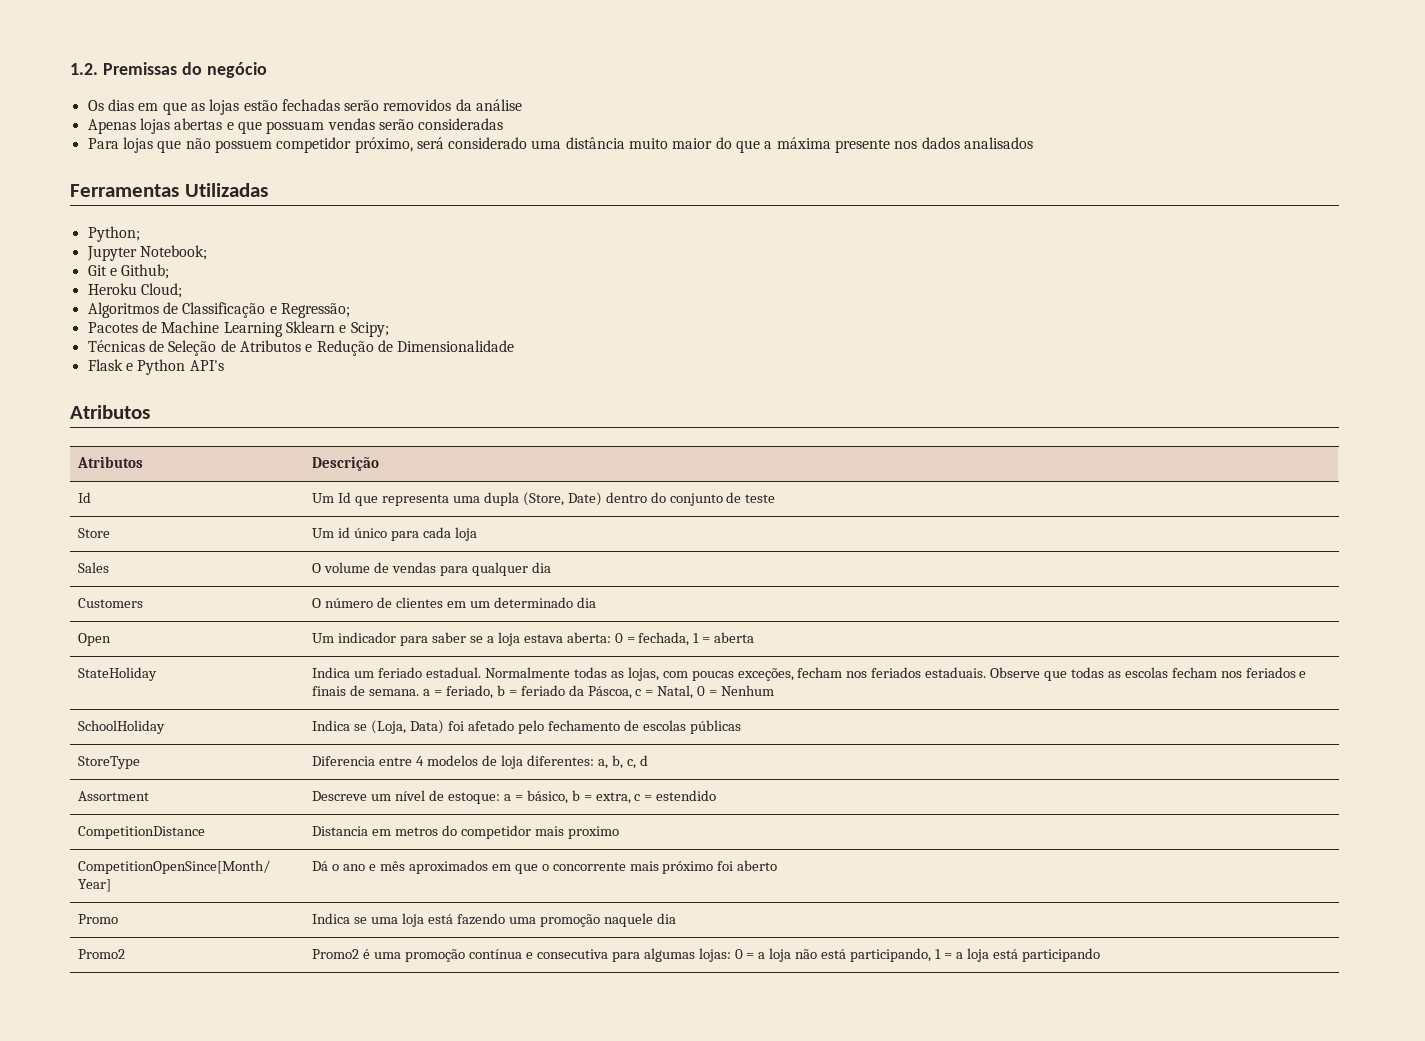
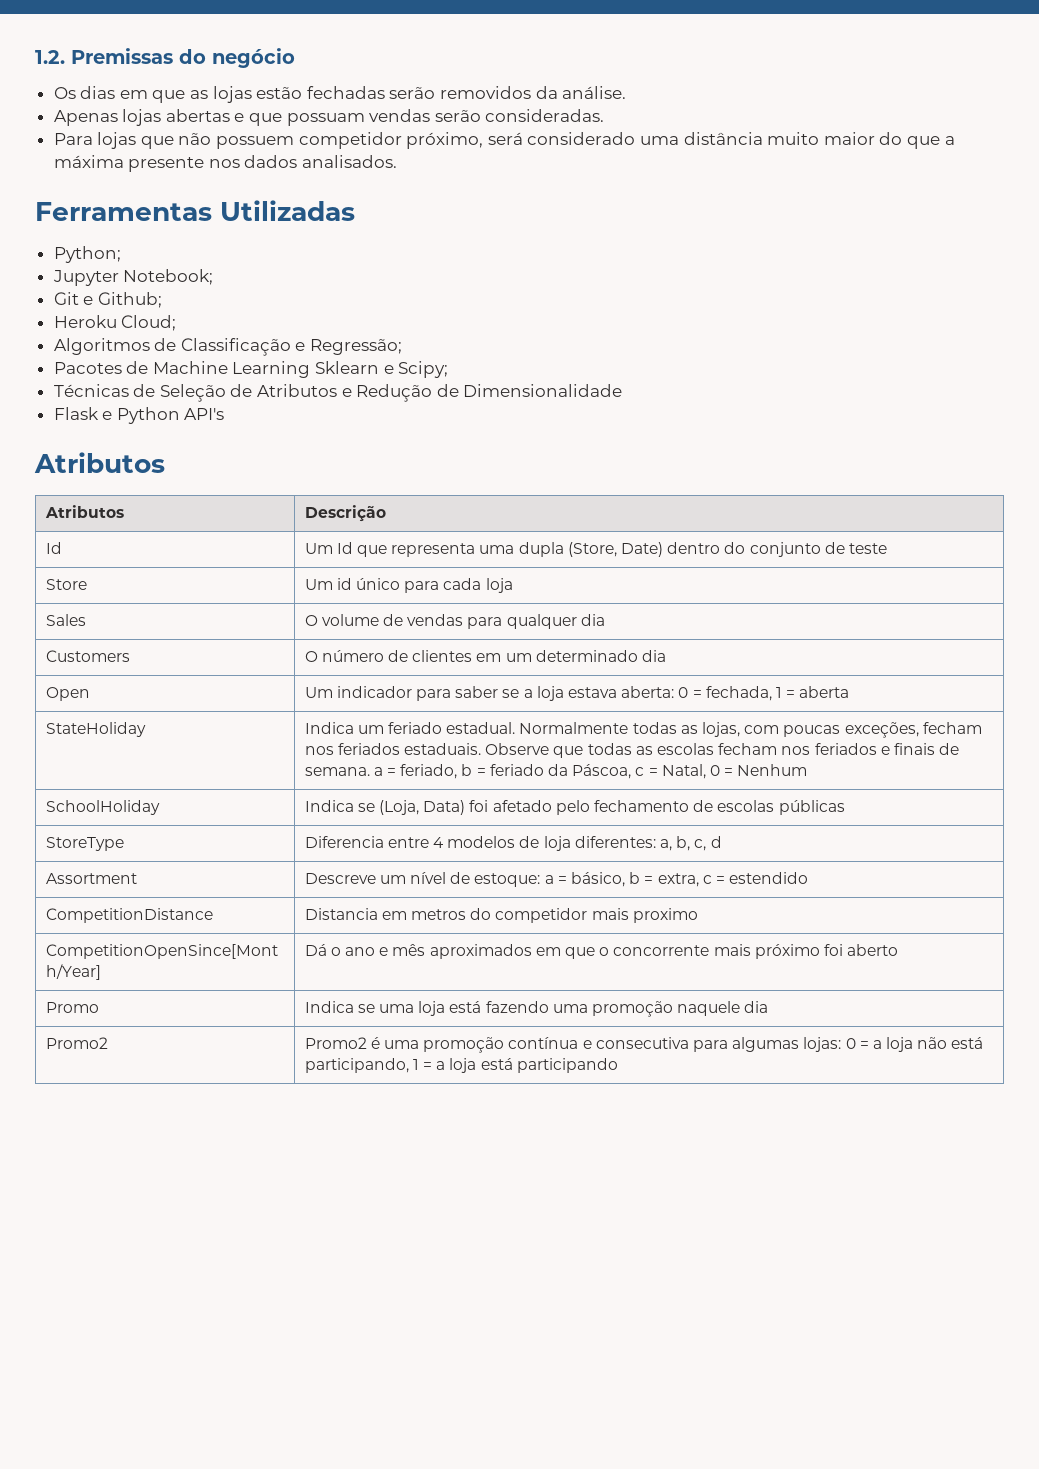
[476,99,523,111] análise -> [562,86,627,99] análise.
[418,118,504,130] consideradas -> [485,109,605,122] consideradas.
[964,137,1034,149] analisados -> [302,155,398,168] analisados.

